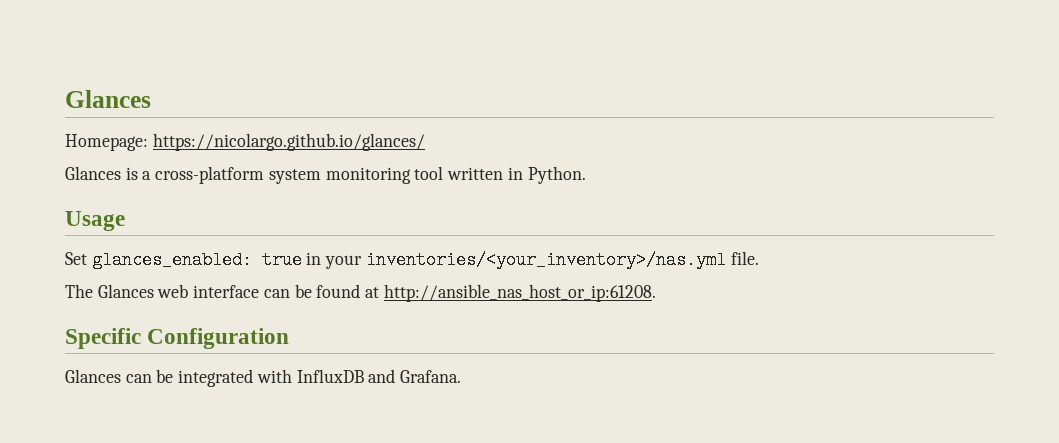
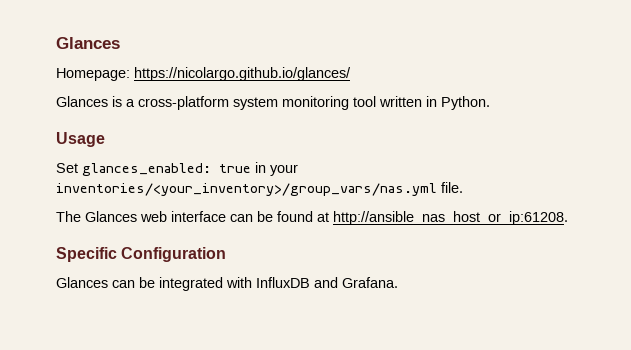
[365,251,726,269] inventories/<your_inventory>/nas.yml -> [56,183,437,196] inventories/<your_inventory>/group_vars/nas.yml

